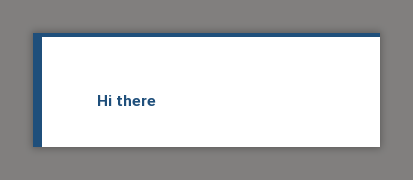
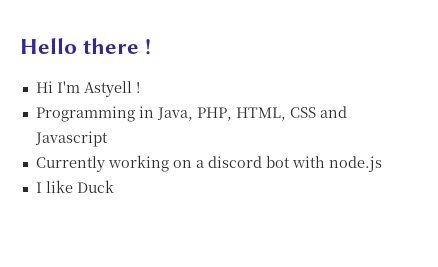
[97,95,157,106] Hi there -> [20,38,152,55] [35,81,140,97] [35,106,347,122] [34,131,108,147] [35,155,382,172] [35,180,114,193] Hello there ! // Hi I'm Astyell ! // Programming in Java, PHP, HTML, CSS and Javascript // Currently working on a discord bot with node.js // I like Duck

